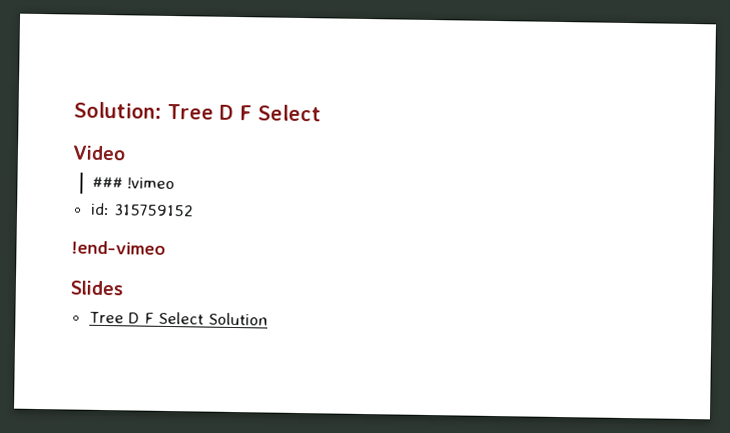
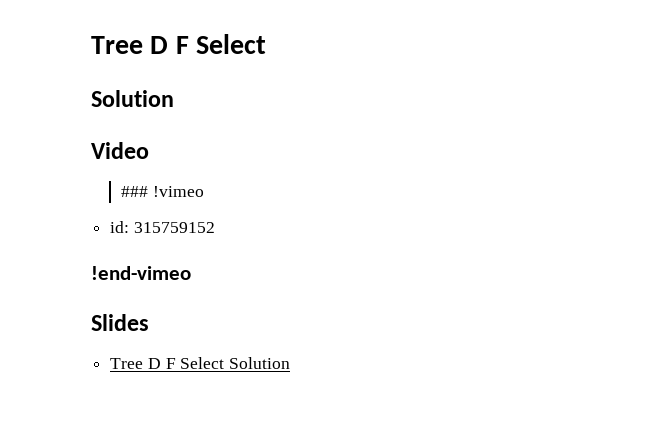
[73,101,321,122] Solution: Tree D F Select -> [91,34,267,54] [91,90,174,107] Tree D F Select // Solution

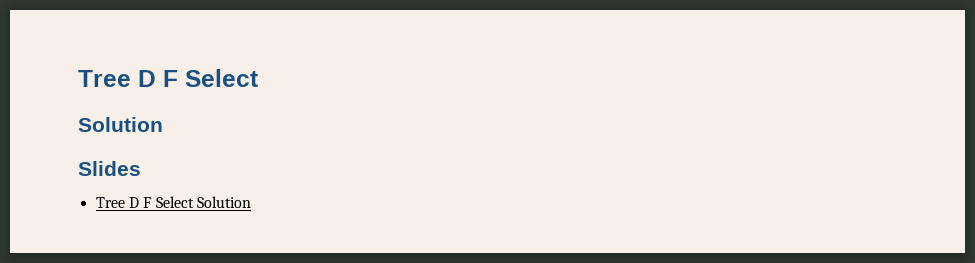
[91,142,149,159] [121,186,204,197] [110,221,215,233] [91,266,191,280] // Video // ### !vimeo // id: 315759152 // !end-vimeo -> (163, 124) none

